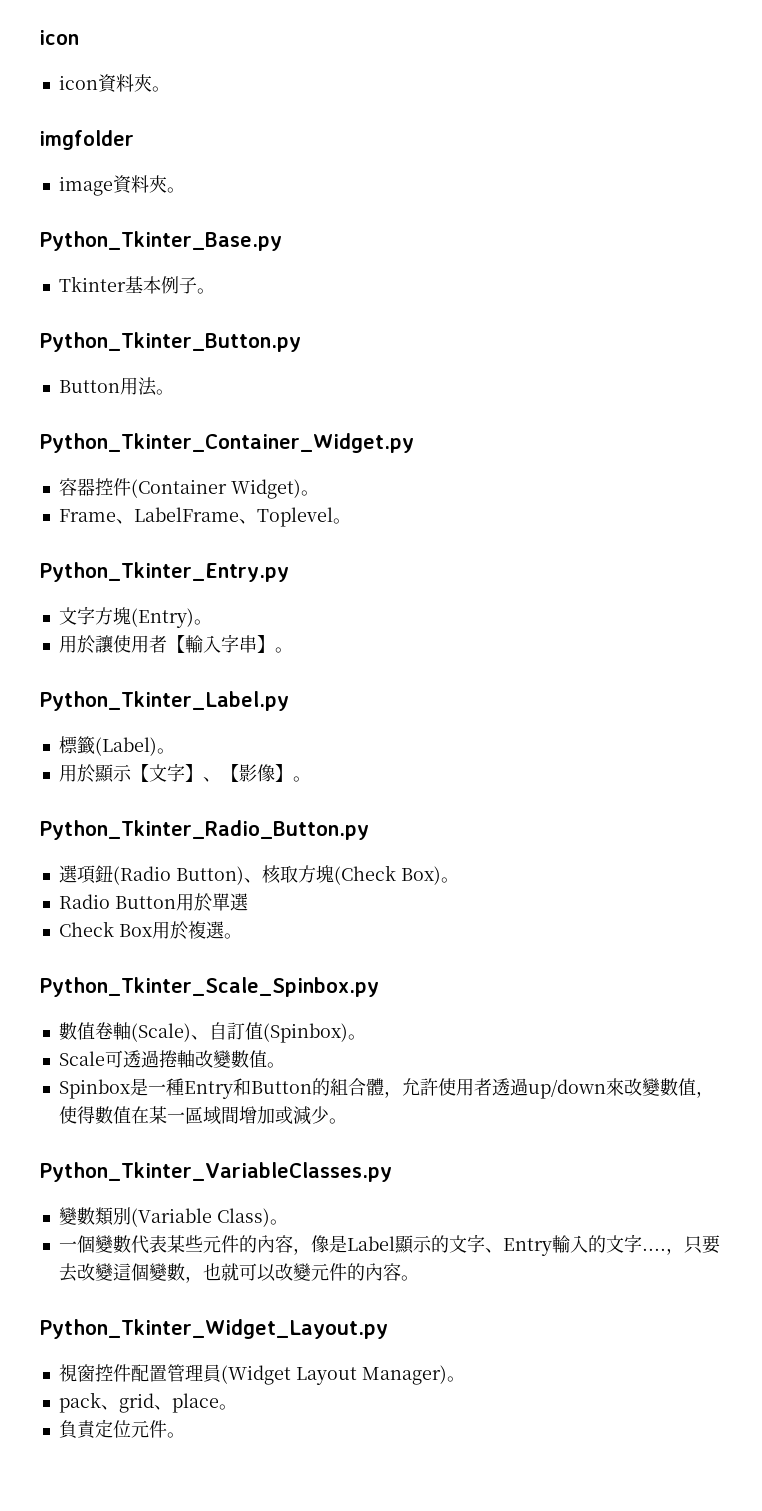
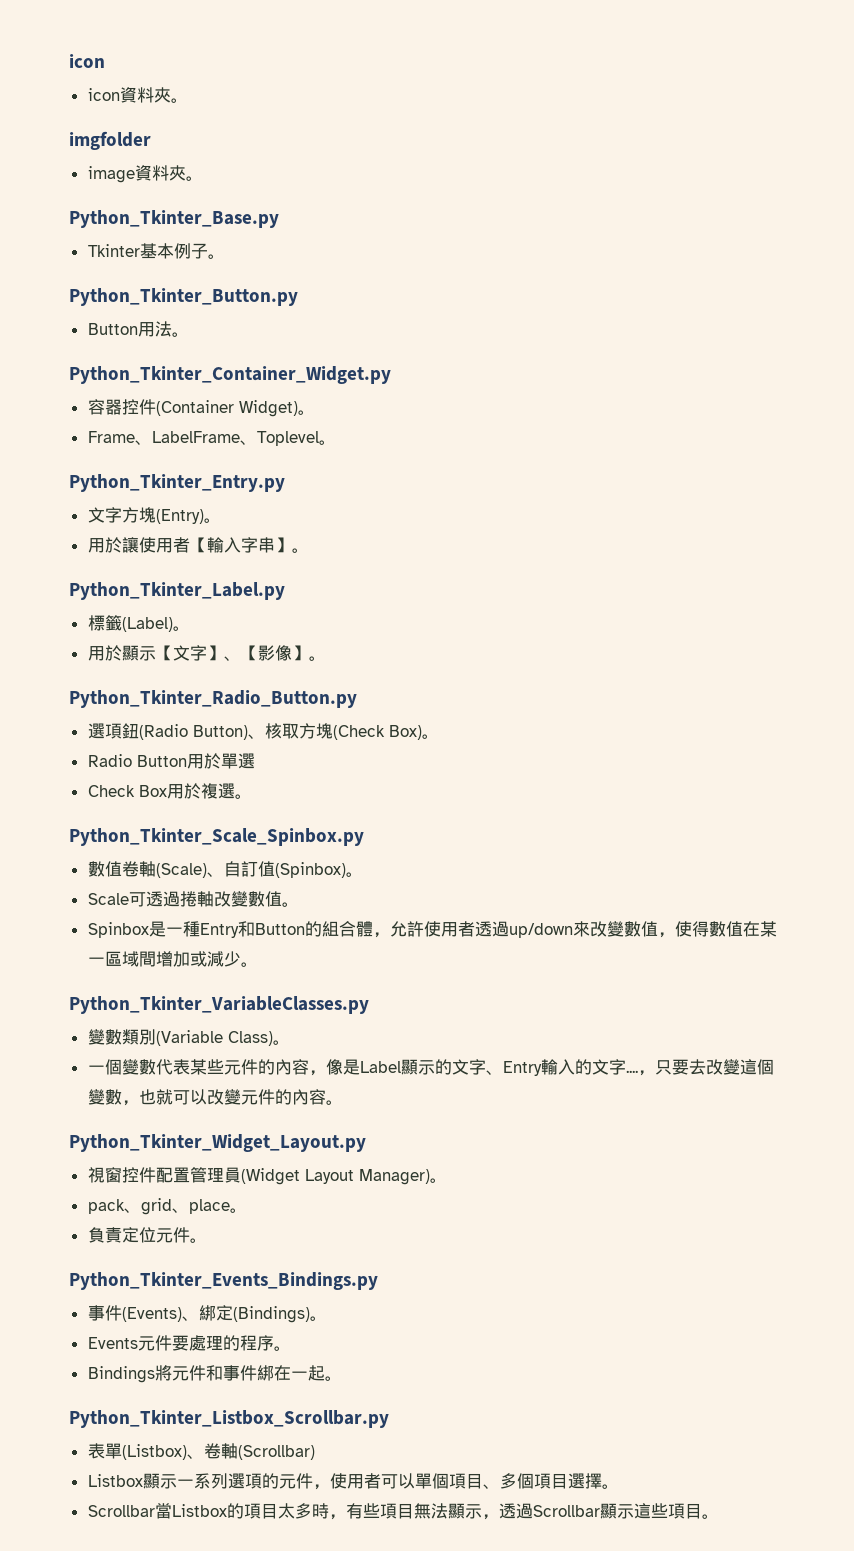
(185, 1435) none -> [69,1272,378,1290] [87,1305,327,1323] [87,1335,291,1351] [87,1365,342,1383] [69,1410,389,1428] [87,1443,315,1460] [87,1473,619,1490] [87,1502,719,1520] // Python_Tkinter_Events_Bindings.py // 事件(Events)、綁定(Bindings)。 // Events元件要處理的程序。 // Bindings將元件和事件綁在一起。 // Python_Tkinter_Listbox_Scrollbar.py // 表單(Listbox)、卷軸(Scrollbar) // Listbox顯示一系列選項的元件，使用者可以單個項目、多個項目選擇。 // Scrollbar當Listbox的項目太多時，有些項目無法顯示，透過Scrollbar顯示這些項目。

